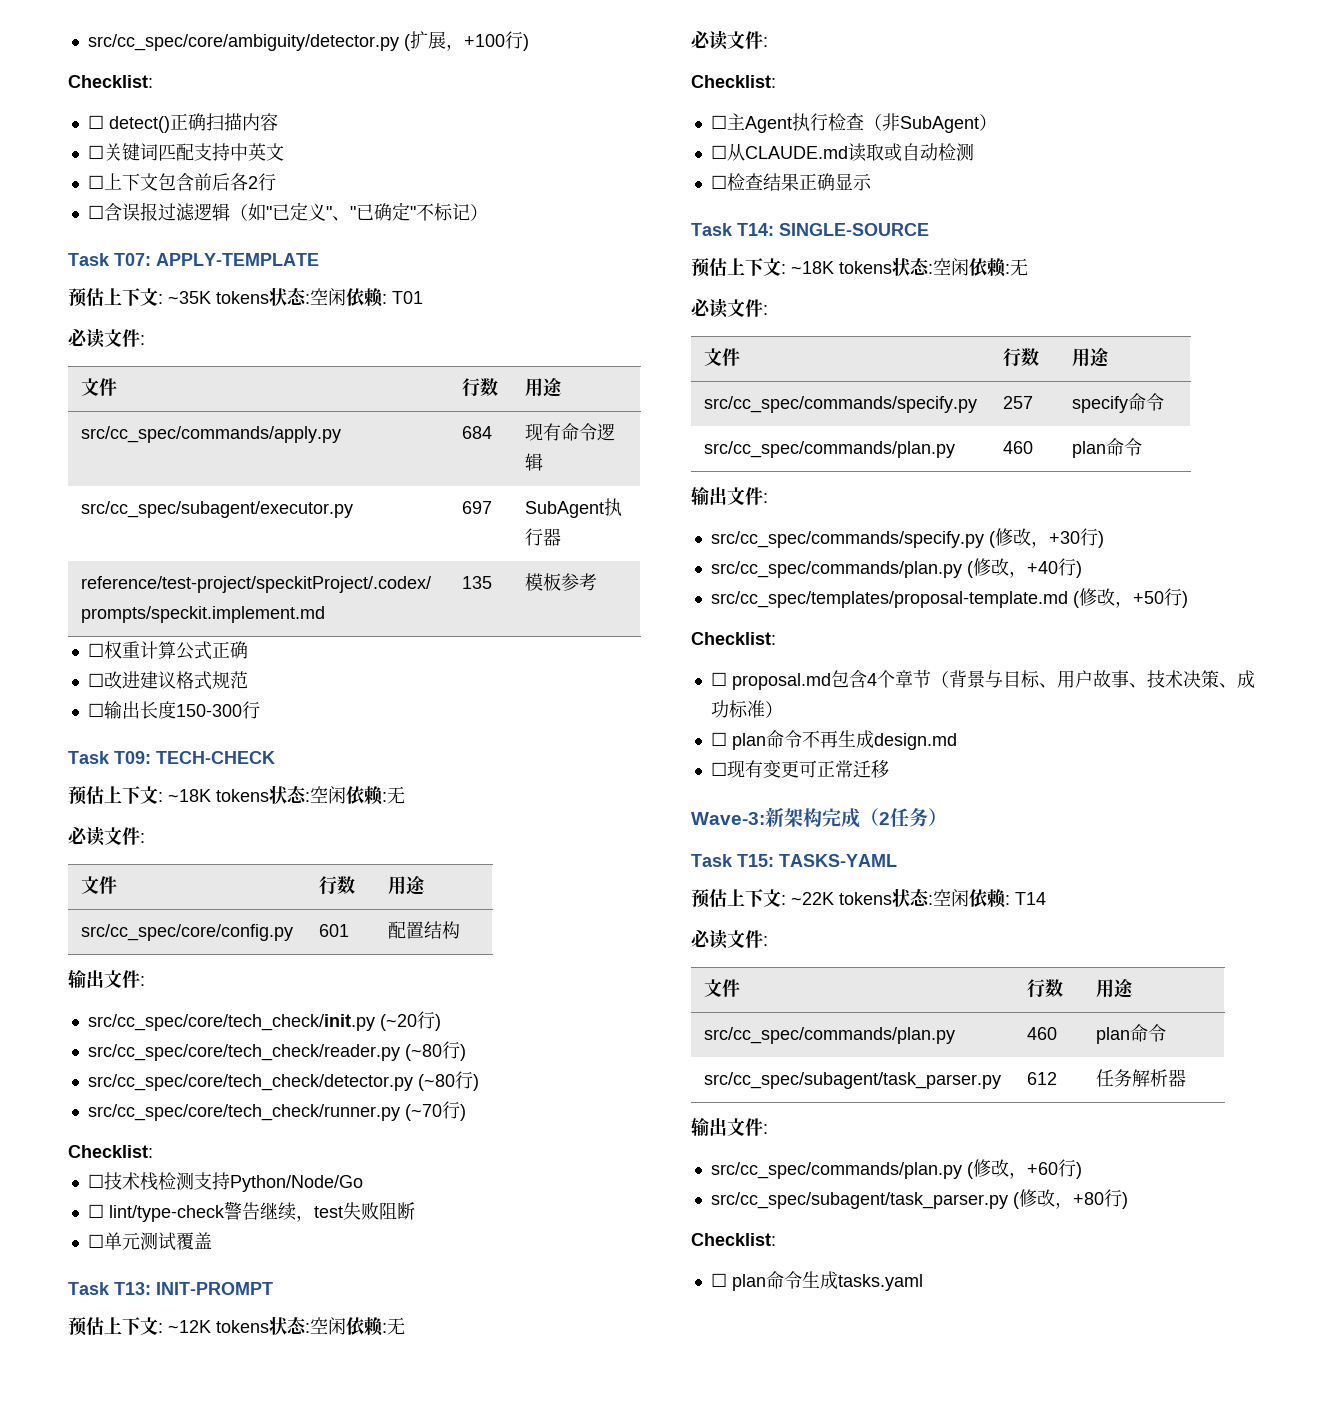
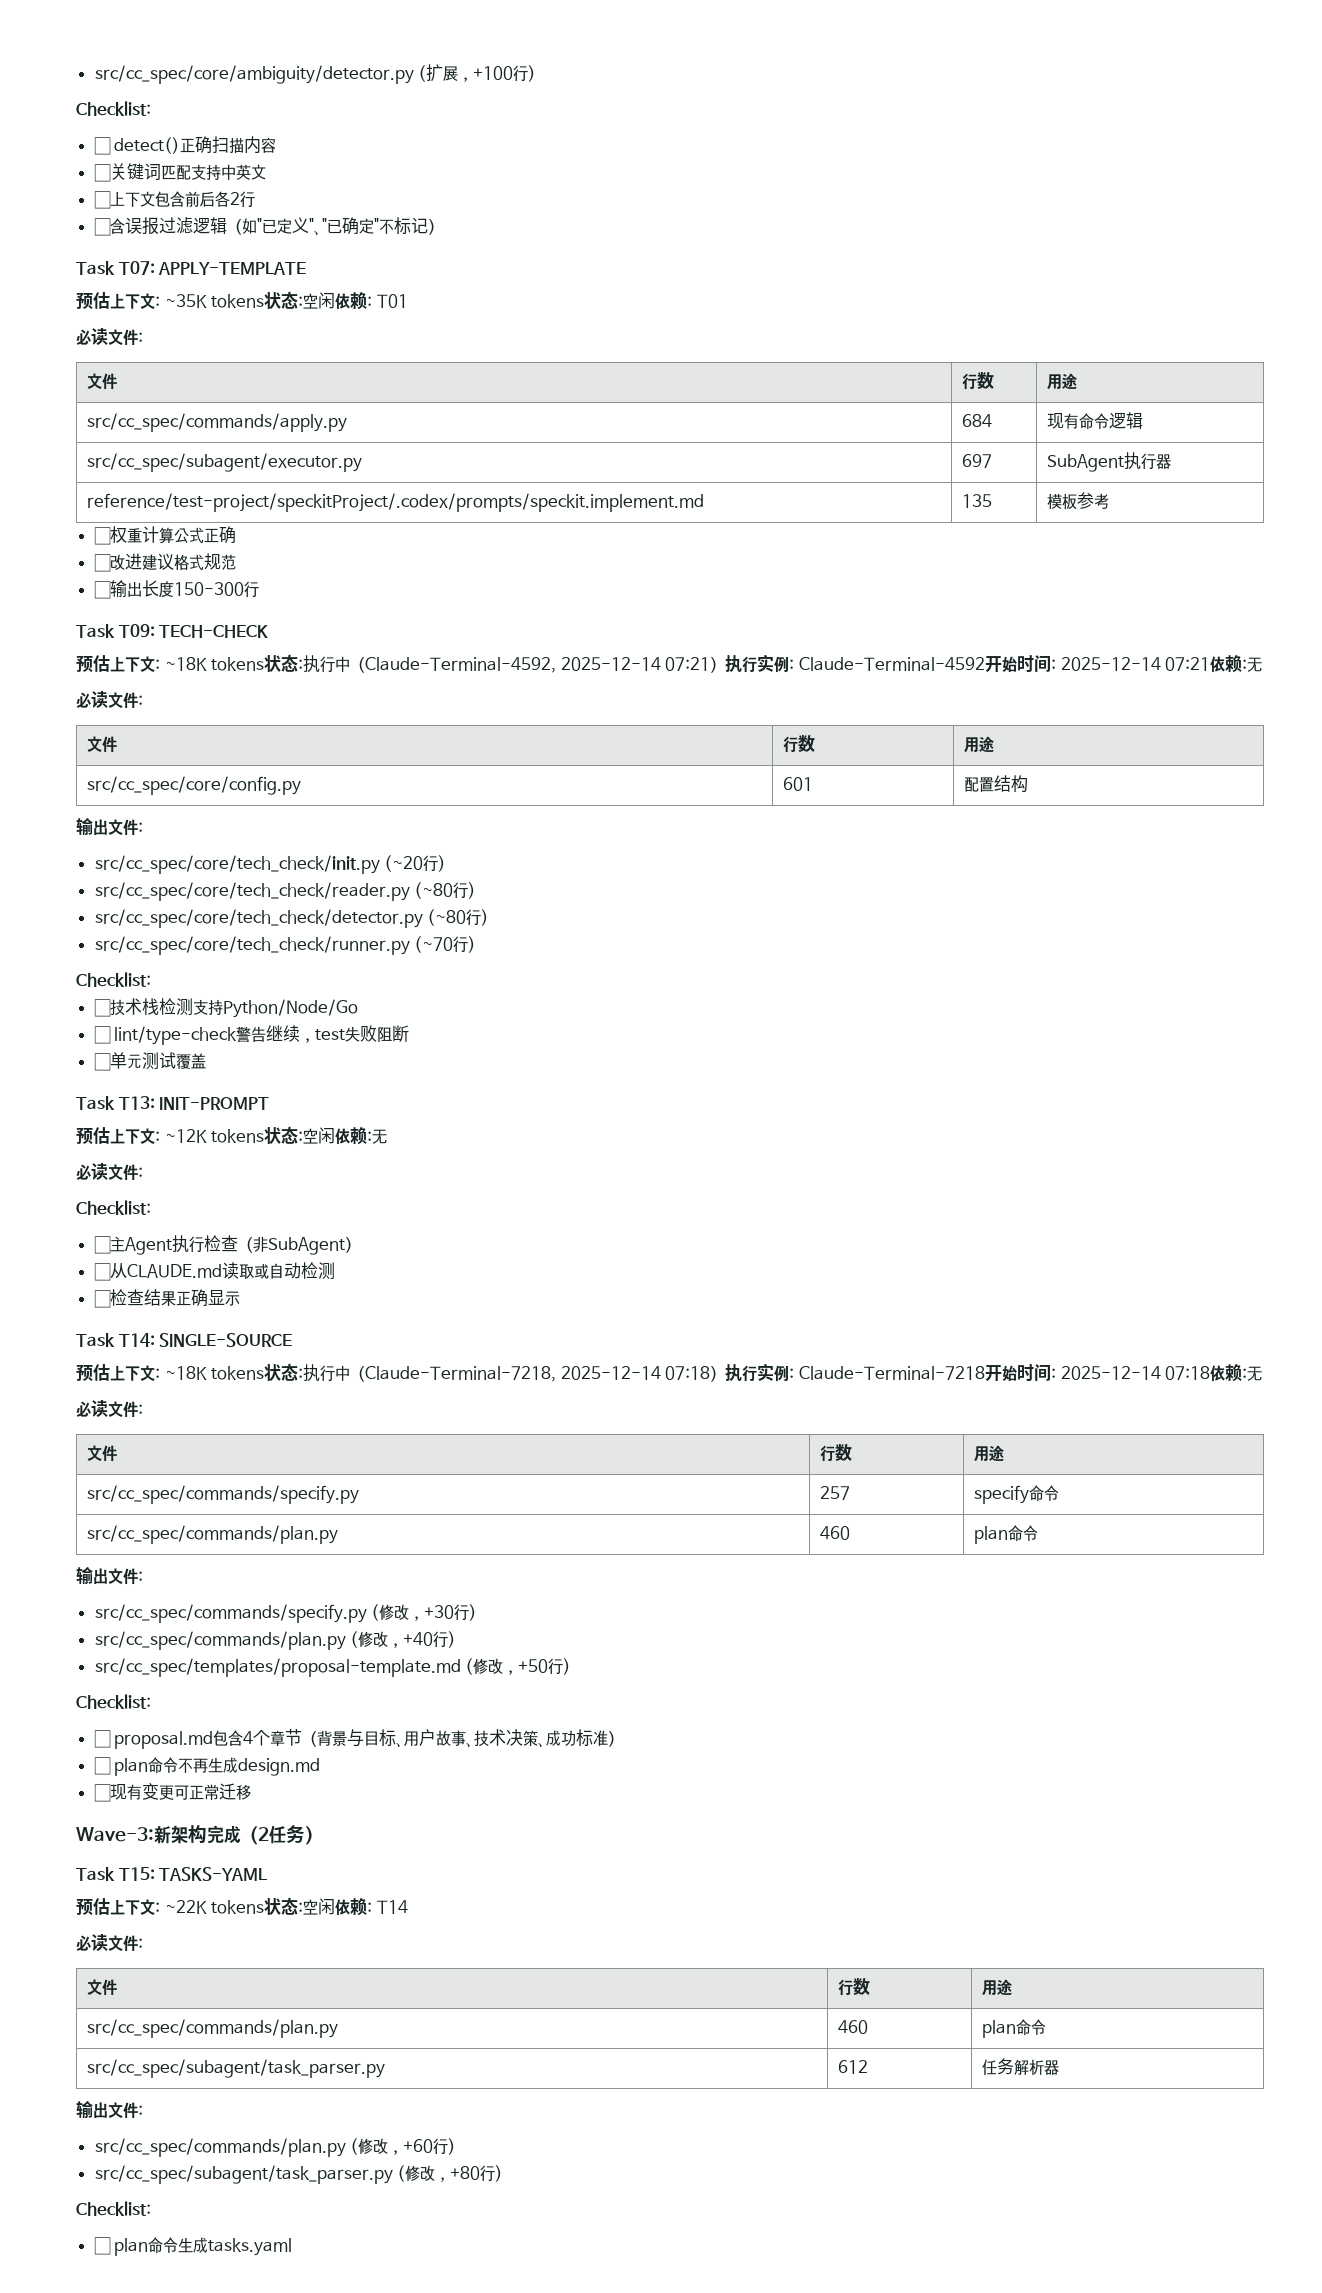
[310,786,346,804] 空闲 -> [303,654,1211,673] 执行中（Claude-Terminal-4592, 2025-12-14 07:21）执行实例: Claude-Terminal-4592开始时间: 2025-12-14 07:21
[933,258,969,276] 空闲 -> [303,1363,1211,1382] 执行中（Claude-Terminal-7218, 2025-12-14 07:18）执行实例: Claude-Terminal-7218开始时间: 2025-12-14 07:18

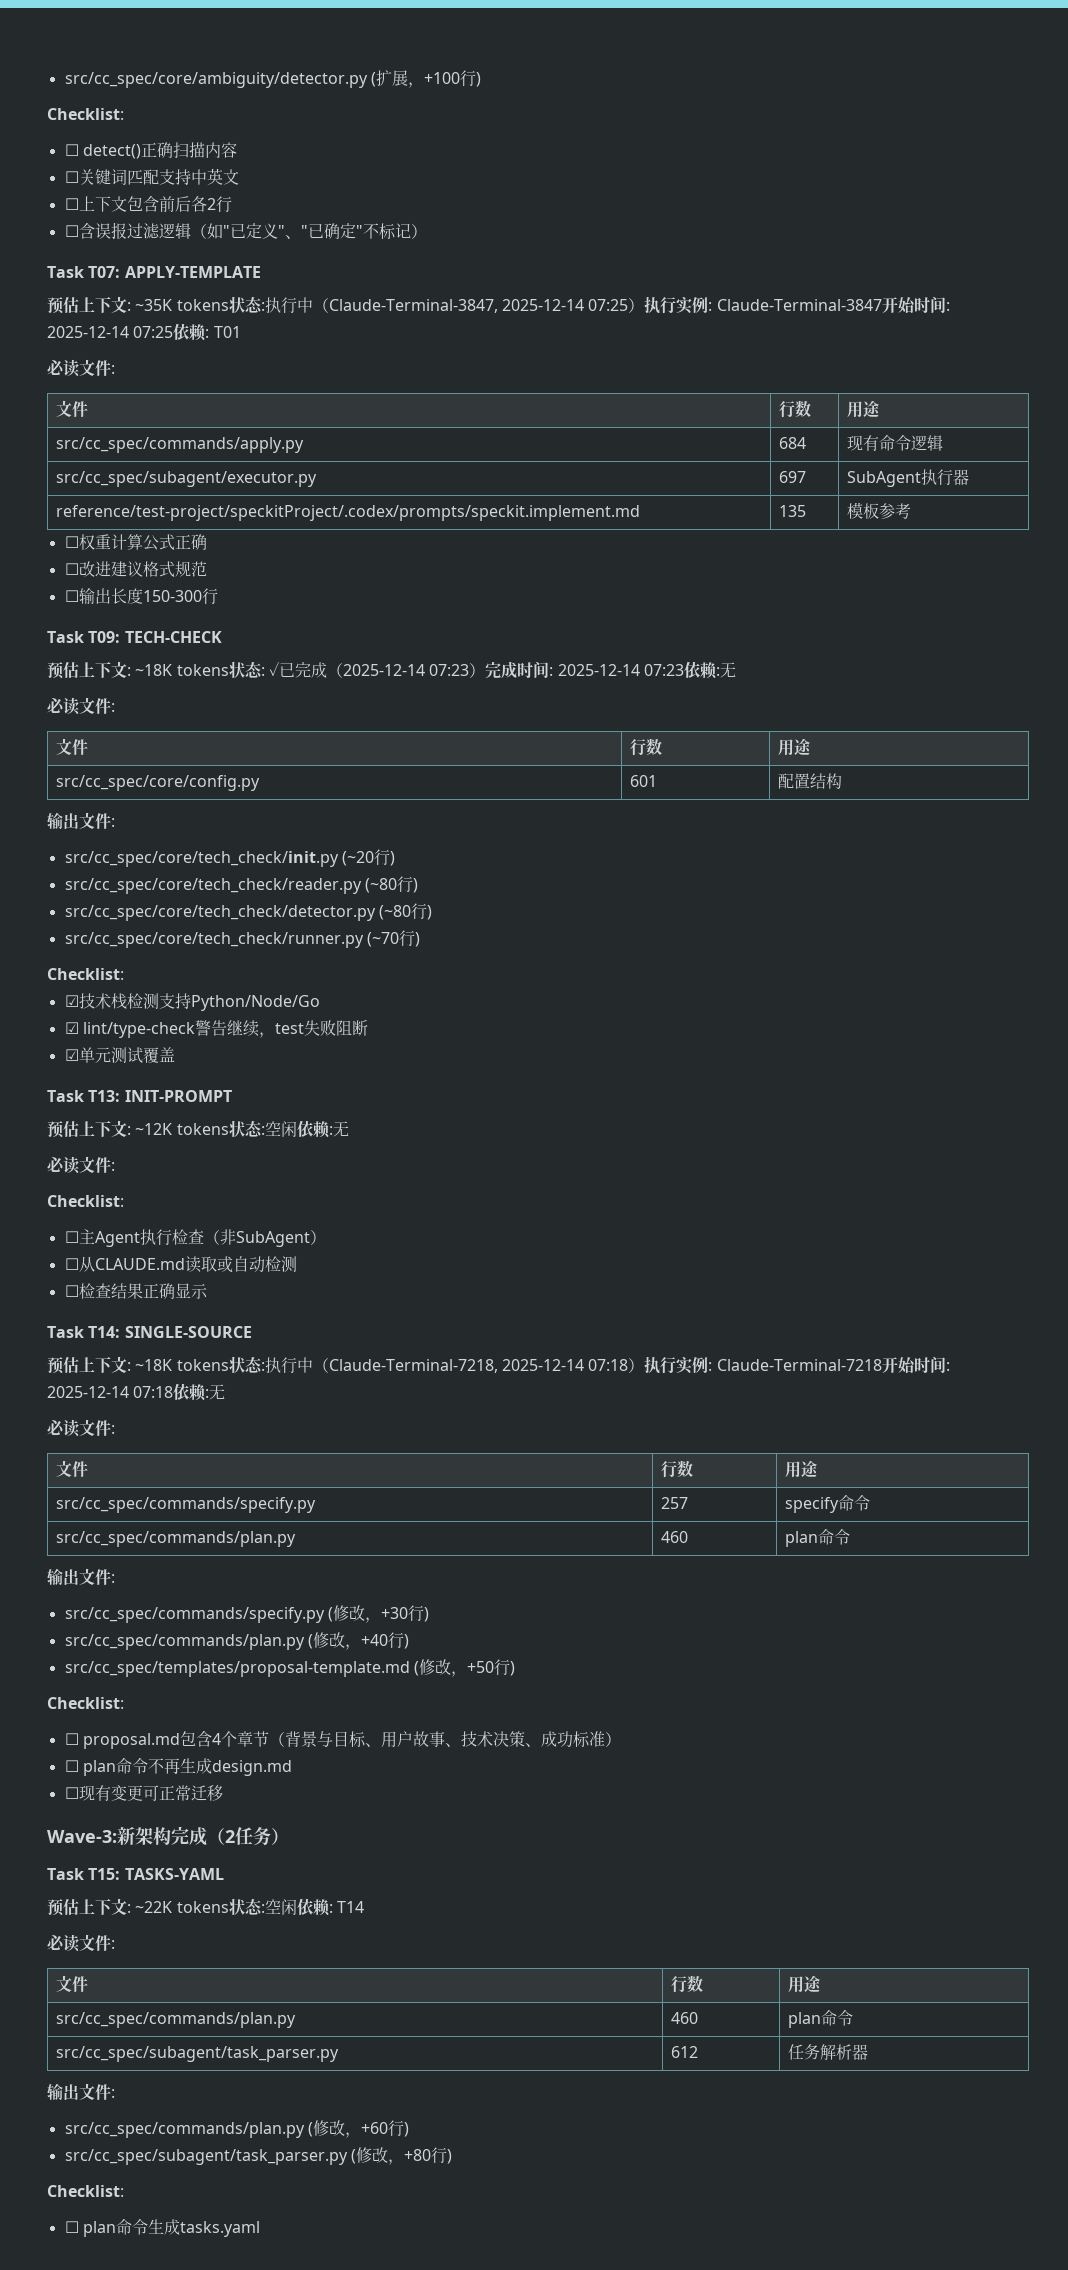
[303,292,336,309] 空闲 -> [264,296,950,314] [47,326,174,338] 执行中（Claude-Terminal-3847, 2025-12-14 07:25）执行实例: Claude-Terminal-3847开始时间: 2025-12-14 07:25
[303,654,1211,673] 执行中（Claude-Terminal-4592, 2025-12-14 07:21）执行实例: Claude-Terminal-4592开始时间: 2025-12-14 07:21 -> [268,661,684,679] ✓已完成（2025-12-14 07:23）完成时间: 2025-12-14 07:23
[93,999,111,1017] ☐ -> [64,995,79,1007] ☑
[93,1026,111,1044] ☐ -> [64,1022,79,1034] ☑
[93,1053,111,1071] ☐ -> [64,1049,79,1061] ☑

